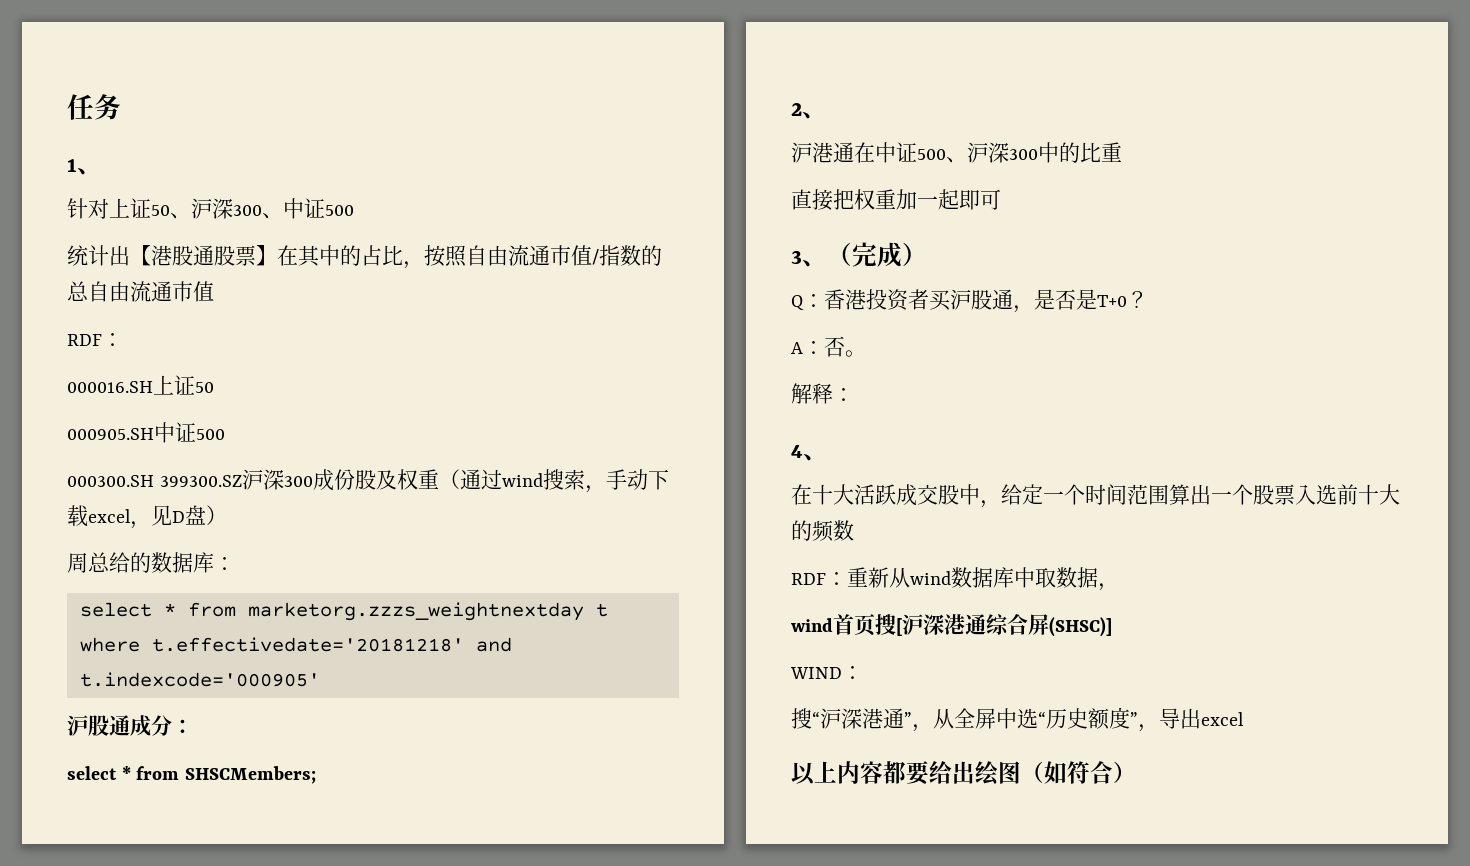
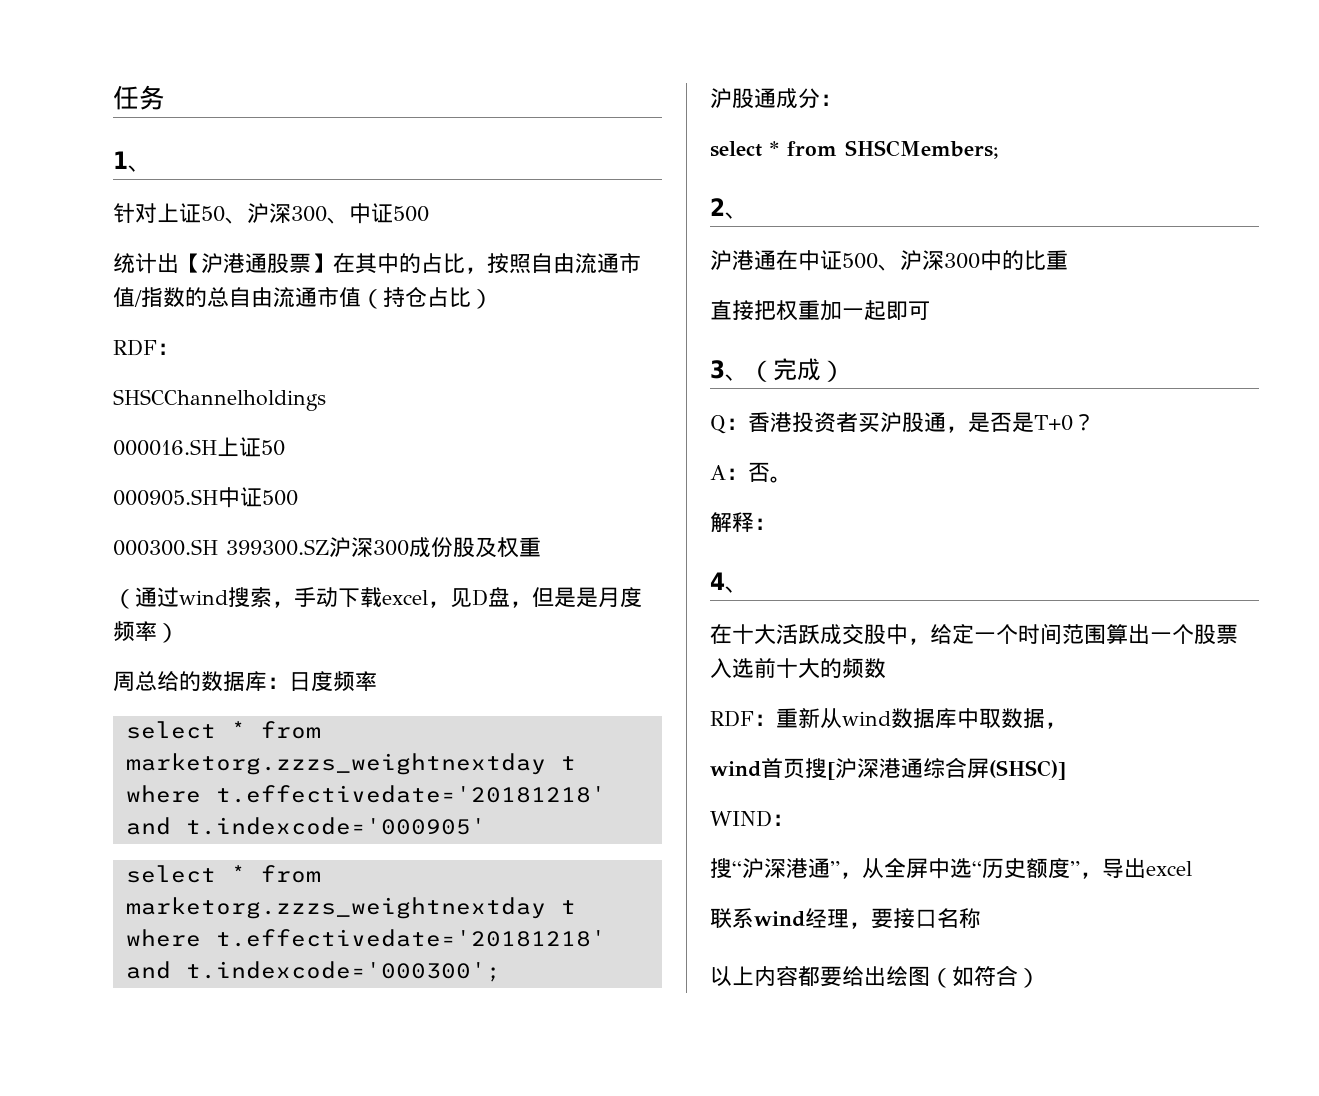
[151,245,193,266] 港股 -> [201,253,245,274] 沪港
[67,332,123,346] // RDF： -> [361,287,493,309] [113,339,179,356] [113,389,326,411] （持仓占比） // RDF： // SHSCChannelholdings
(439, 479) none -> (541, 547) //
(206, 515) none -> [510,587,642,608] [113,621,157,641] ，但是是月度频率
(235, 563) none -> [289,671,377,692] 日度频率
(320, 679) none -> [125,865,321,883] [125,897,576,919] [125,929,606,947] [125,961,501,982] // select * from marketorg.zzzs_weightnextday t where t.effectivedate='20181218' and t.indexcode='000300';
(1244, 719) none -> [710,908,981,929] // 联系wind经理，要接口名称

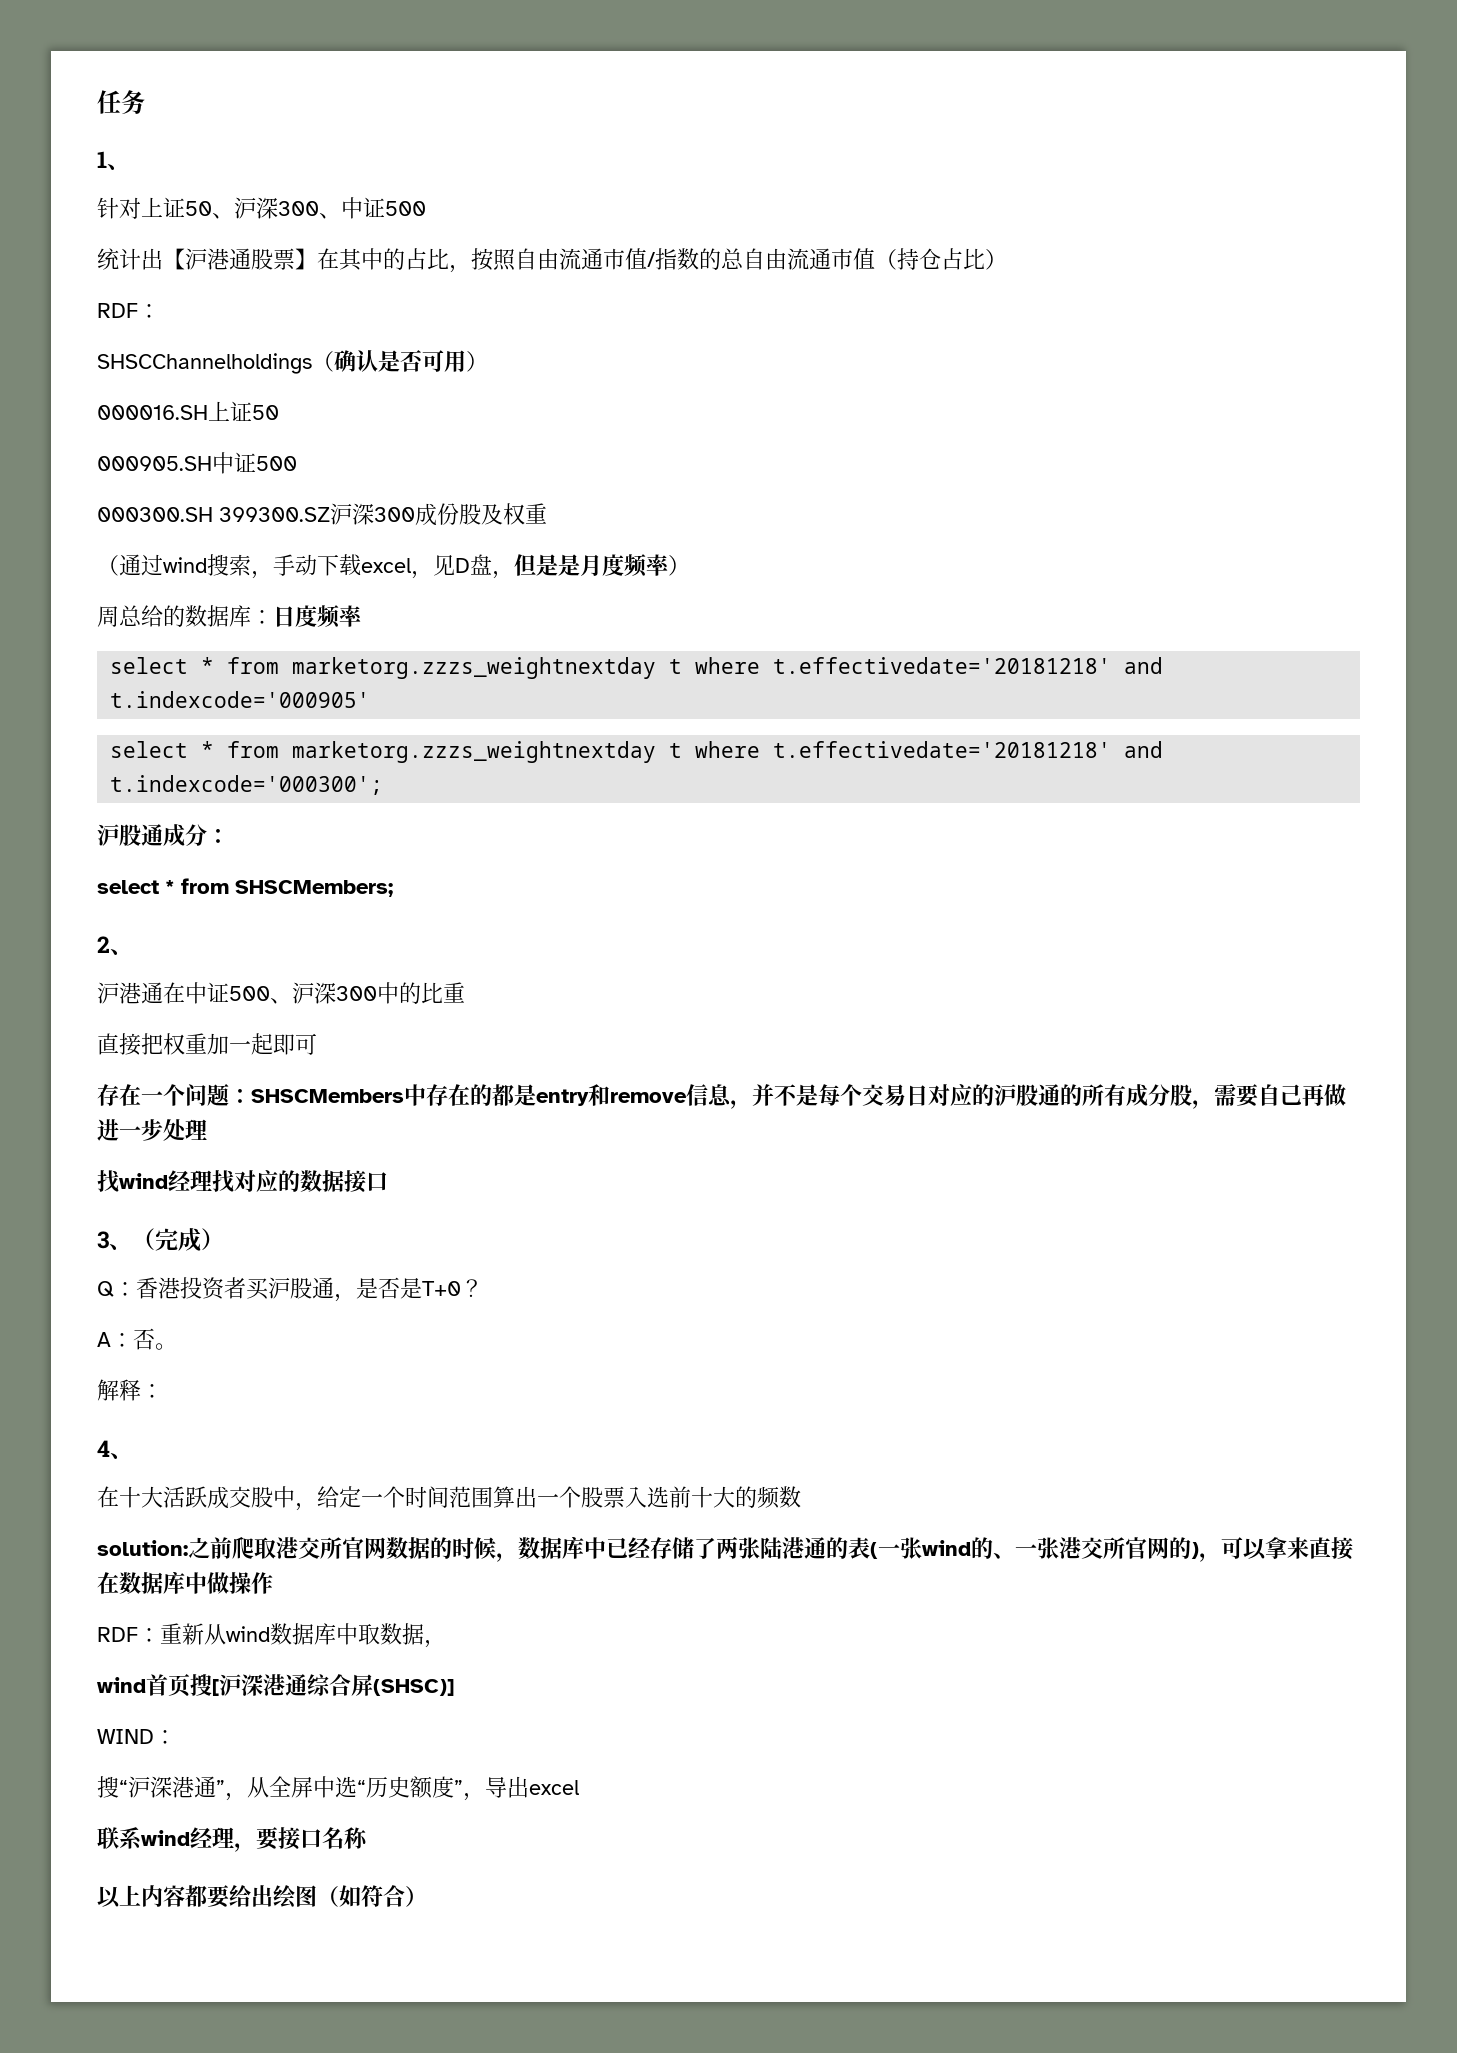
(326, 400) none -> [312,350,488,372] （确认是否可用）
(930, 310) none -> [97,1083,1346,1109] [97,1119,207,1141] [97,1170,388,1193] // 存在一个问题：SHSCMembers中存在的都是entry和remove信息，并不是每个交易日对应的沪股通的所有成分股，需要自己再做进一步处理 // 找wind经理找对应的数据接口
(886, 668) none -> [97,1536,1353,1562] [97,1571,273,1594] // solution:之前爬取港交所官网数据的时候，数据库中已经存储了两张陆港通的表(一张wind的、一张港交所官网的)，可以拿来直接在数据库中做操作

